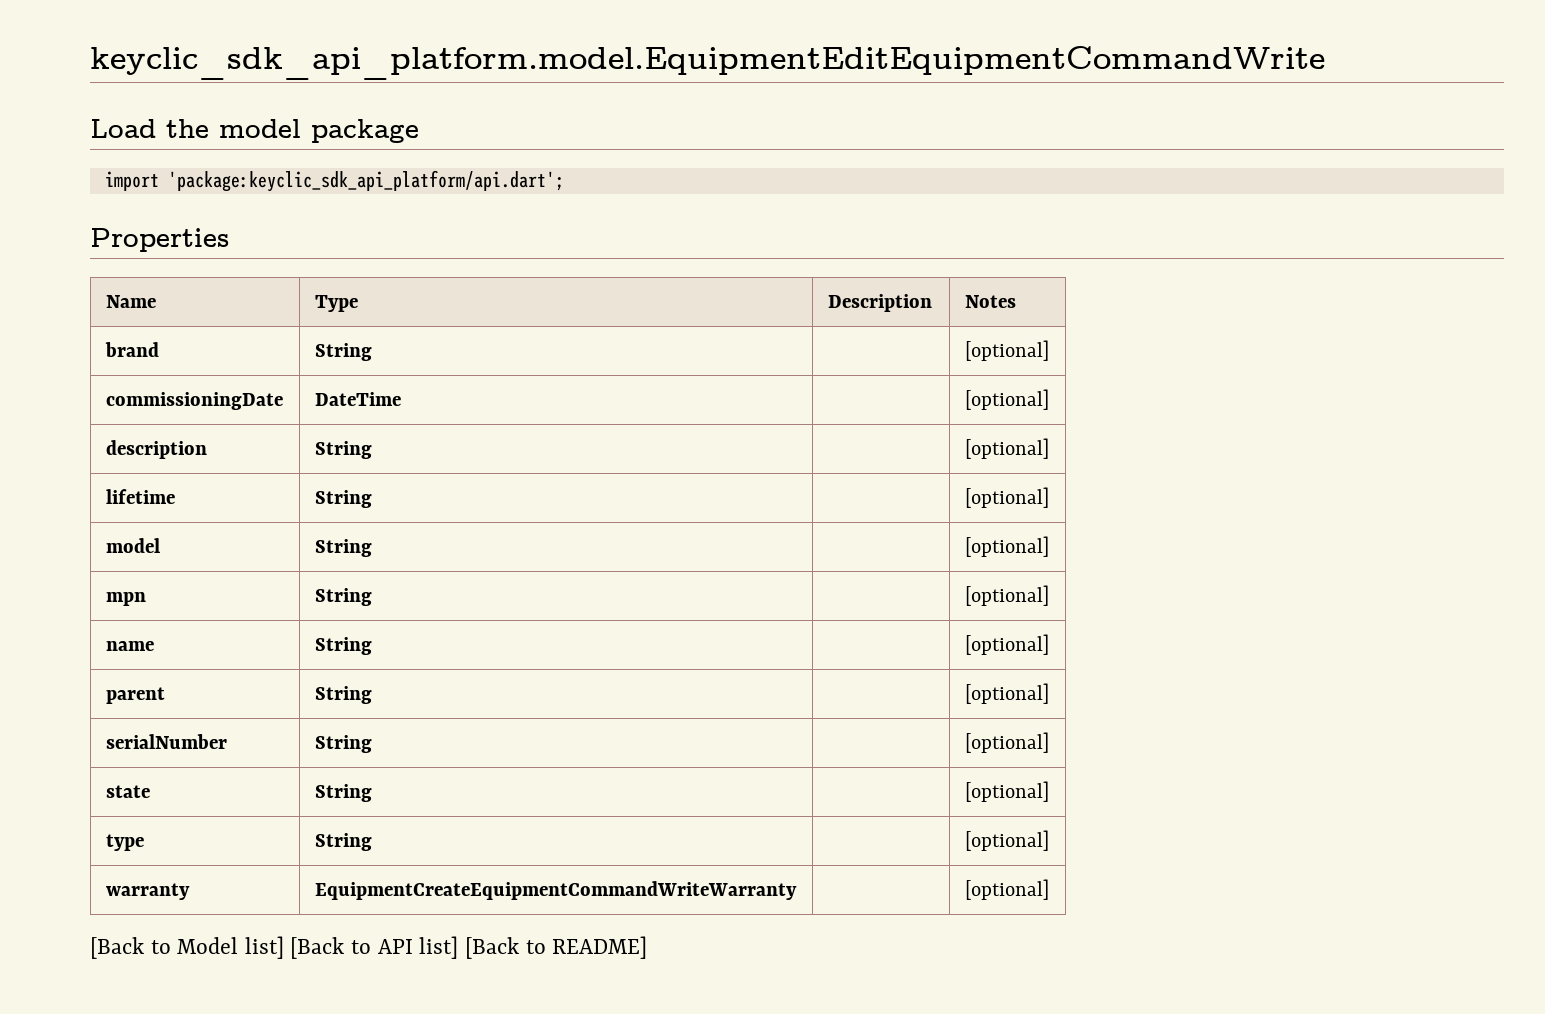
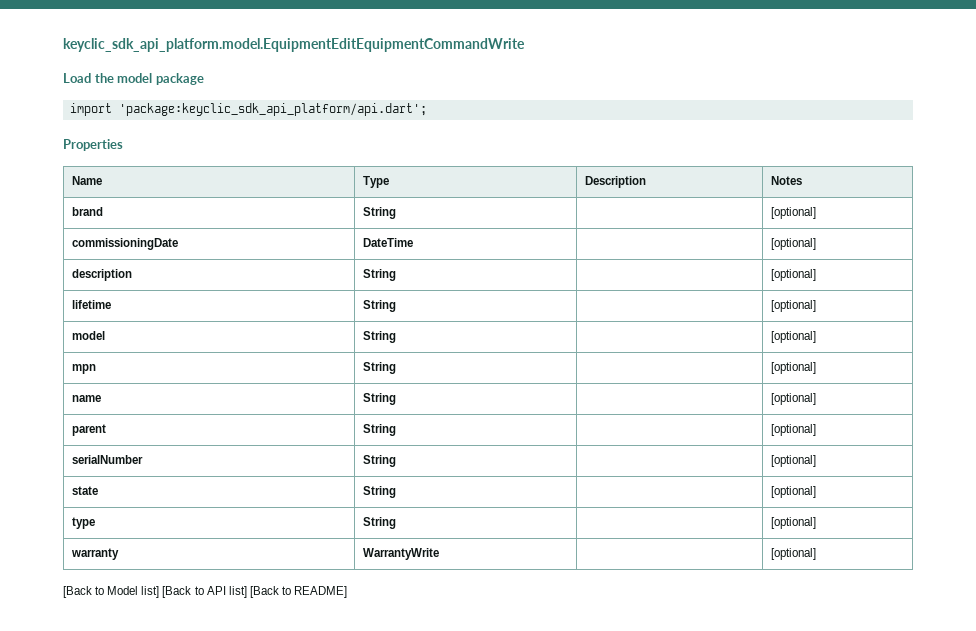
[314,881,797,900] EquipmentCreateEquipmentCommandWriteWarranty -> [363,548,440,560] WarrantyWrite

